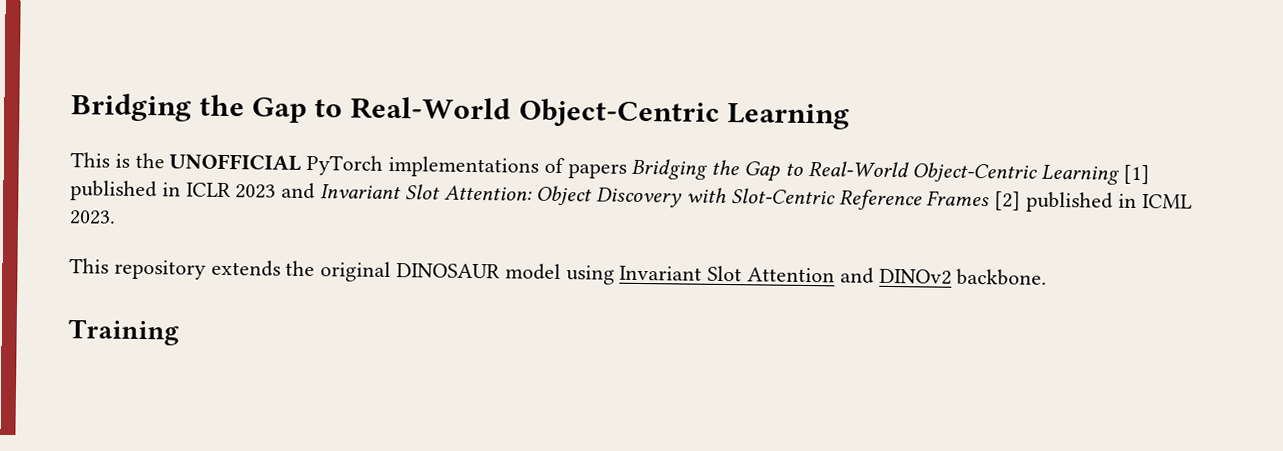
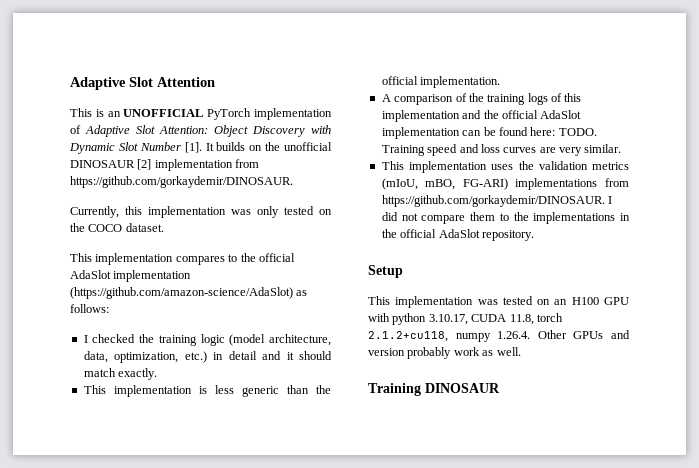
[71,93,850,130] Bridging the Gap to Real-World Object-Centric Learning -> [70,77,215,90] Adaptive Slot Attention
[134,152,165,169] the -> [107,111,121,117] an
[388,155,1151,185] [70,180,402,202] implementations of papers Bridging the Gap to Real-World Object-Centric Learning [1] published in ICLR 2023 and Invariant -> [254,108,332,120] [70,125,130,137] implementation of Adaptive
[730,188,1192,213] [69,210,116,225] [69,258,1048,286] [68,319,179,346] Slot-Centric Reference Frames [2] published in ICML 2023. // This repository extends the original DINOSAUR model using Invariant Slot Attention and DINOv2 backbone. // Training -> [69,142,332,154] [70,159,260,171] [70,176,293,188] [70,206,332,218] [70,223,164,232] [70,253,295,265] [70,270,192,282] [70,287,308,299] [70,304,109,313] [83,334,331,346] [83,351,333,363] [83,368,158,380] [83,385,331,397] [381,76,501,88] [381,93,582,105] [381,110,582,122] [381,127,597,139] [381,144,622,156] [381,161,629,173] [381,178,629,190] [381,195,613,207] [381,212,630,224] [381,229,534,241] [368,265,403,278] [368,296,629,308] [368,313,563,325] [368,330,630,342] [368,347,521,359] [368,383,500,396] Dynamic Slot Number [1]. It builds on the unofficial DINOSAUR [2] implementation from https://github.com/gorkaydemir/DINOSAUR. // Currently, this implementation was only tested on the COCO dataset. // This implementation compares to the official AdaSlot implementation (https://github.com/amazon-science/AdaSlot) as follows: // I checked the training logic (model architecture, data, optimization, etc.) in detail and it should match exactly. // This implementation is less generic than the official implementation. // A comparison of the training logs of this implementation and the official AdaSlot implementation can be found here: TODO. Training speed and loss curves are very similar. // This implementation uses the validation metrics (mIoU, mBO, FG-ARI) implementations from https://github.com/gorkaydemir/DINOSAUR. I did not compare them to the implementations in the official AdaSlot repository. // Setup // This implementation was tested on an H100 GPU with python 3.10.17, CUDA 11.8, torch 2.1.2+cu118, numpy 1.26.4. Other GPUs and version probably work as well. // Training DINOSAUR

